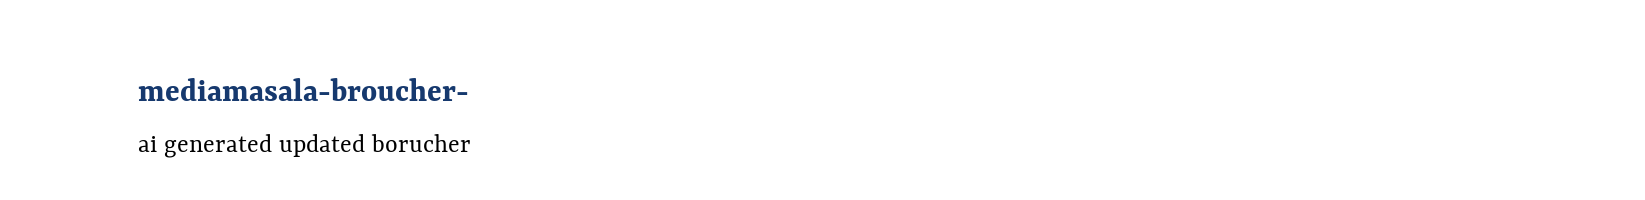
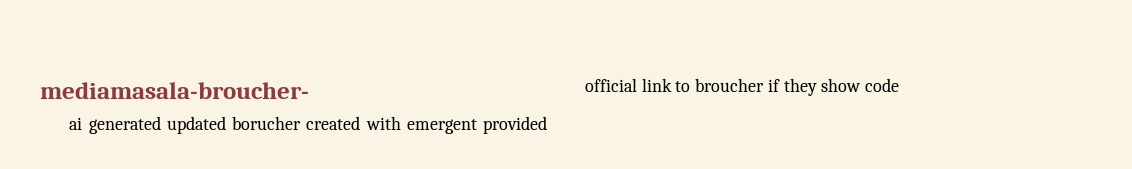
(472, 143) none -> [306,116,547,134] [585,78,900,96] created with emergent provided official link to broucher if they show code

